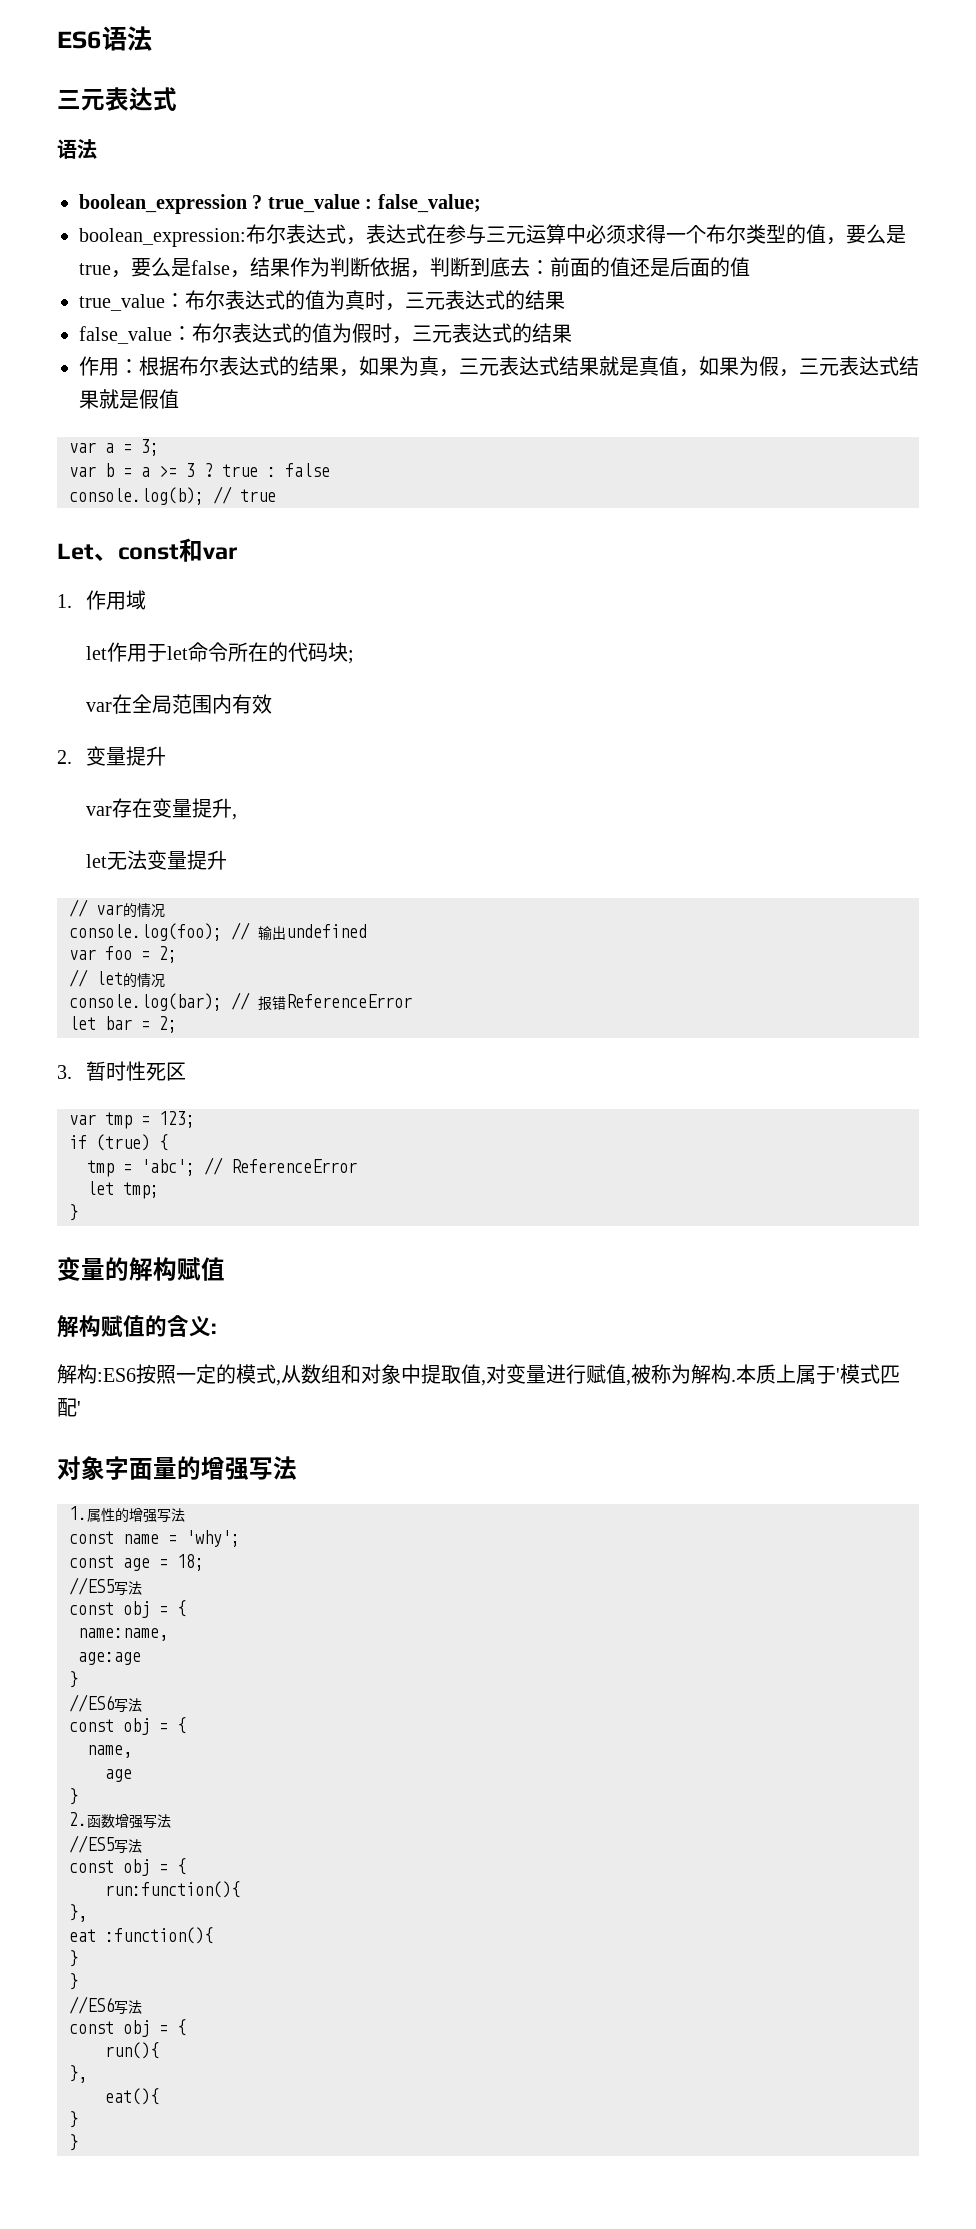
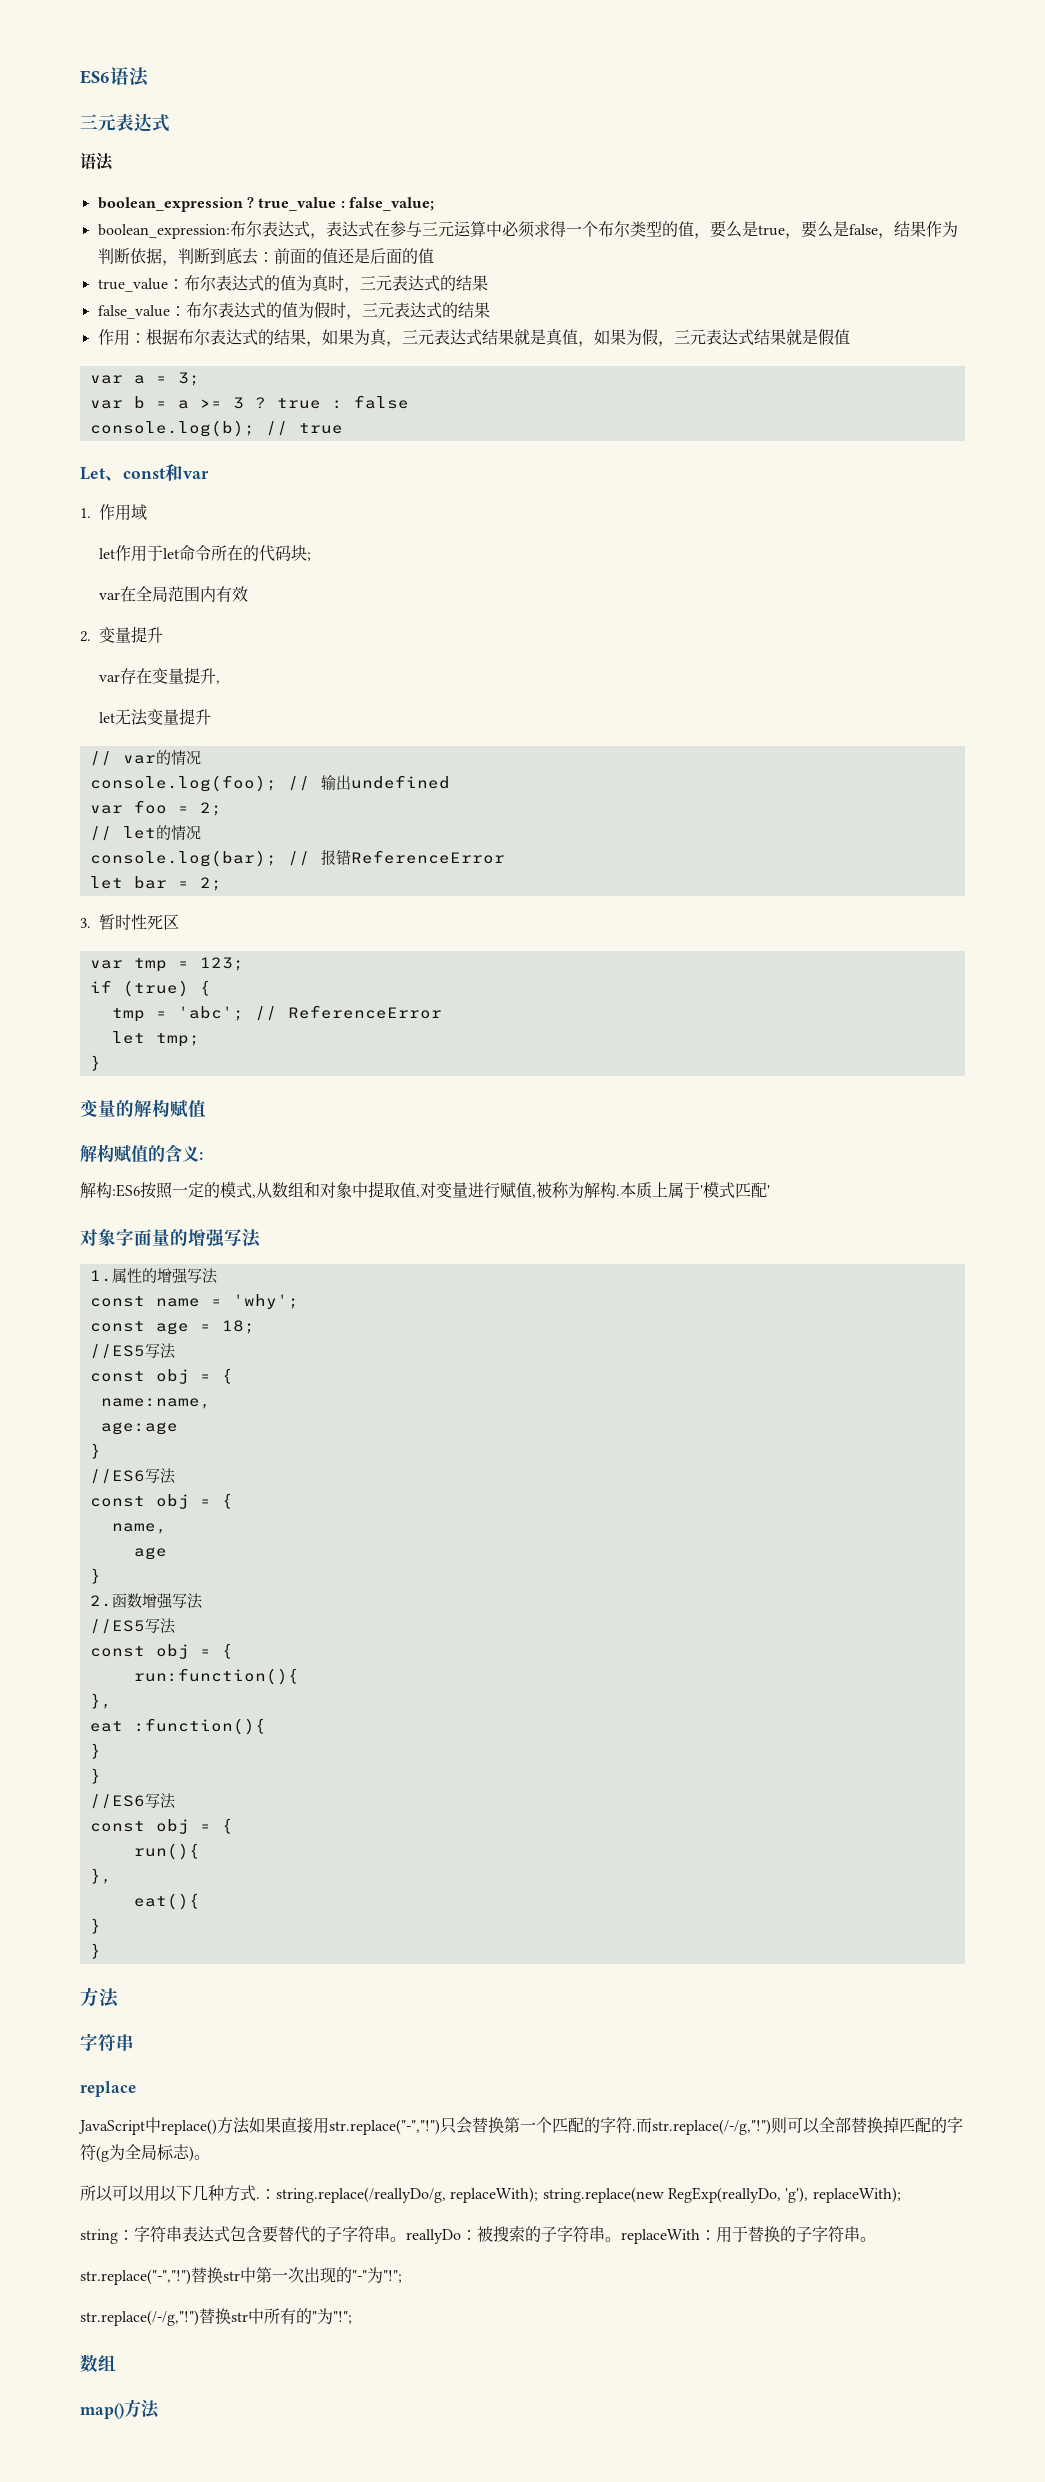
(78, 2142) none -> [80,1987,119,2008] [80,2033,134,2051] [80,2081,136,2097] [78,2117,963,2135] [80,2144,210,2162] [80,2185,901,2203] [80,2225,876,2244] [80,2267,402,2285] [80,2308,352,2326] [80,2354,116,2373] [80,2399,160,2419] // 方法 // 字符串 // replace // JavaScript中replace()方法如果直接用str.replace("-","!")只会替换第一个匹配的字符.而str.replace(/-/g,"!")则可以全部替换掉匹配的字符(g为全局标志)。 // 所以可以用以下几种方式.：string.replace(/reallyDo/g, replaceWith); string.replace(new RegExp(reallyDo, 'g'), replaceWith); // string：字符串表达式包含要替代的子字符串。reallyDo：被搜索的子字符串。replaceWith：用于替换的子字符串。 // str.replace("-","!")替换str中第一次出现的"-"为"!"; // str.replace(/-/g,"!")替换str中所有的"为"!"; // 数组 // map()方法

